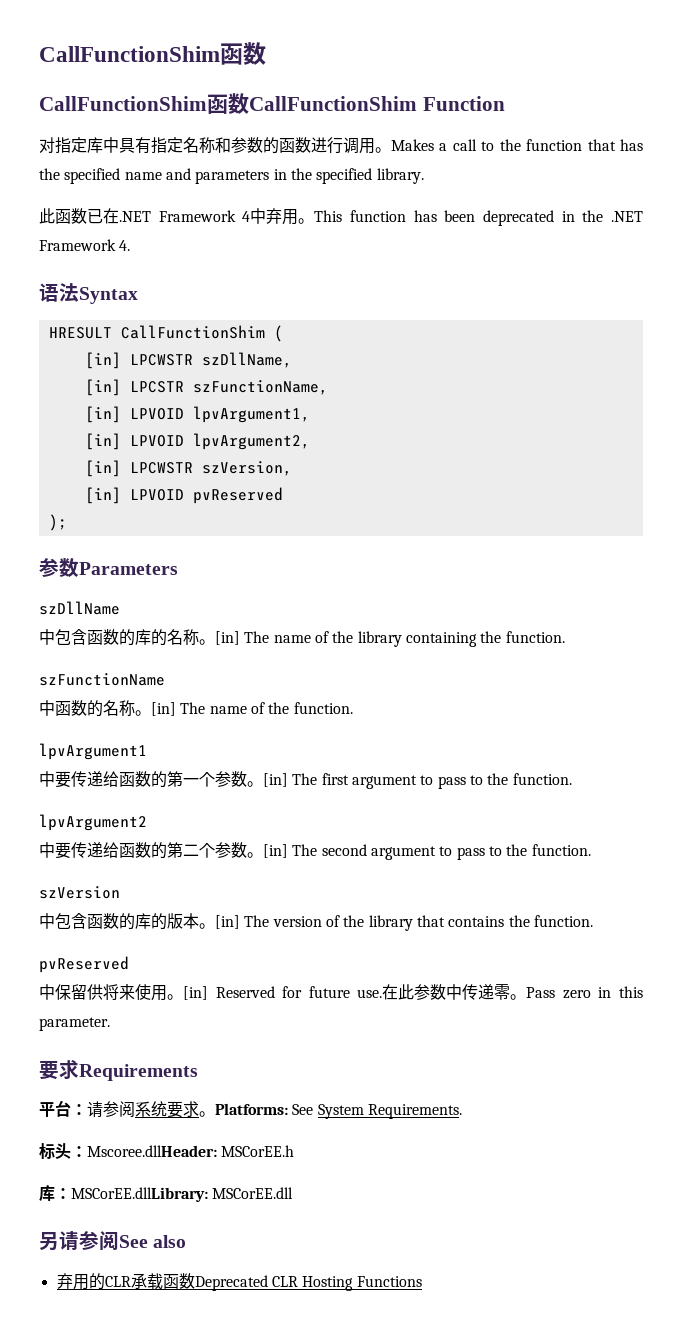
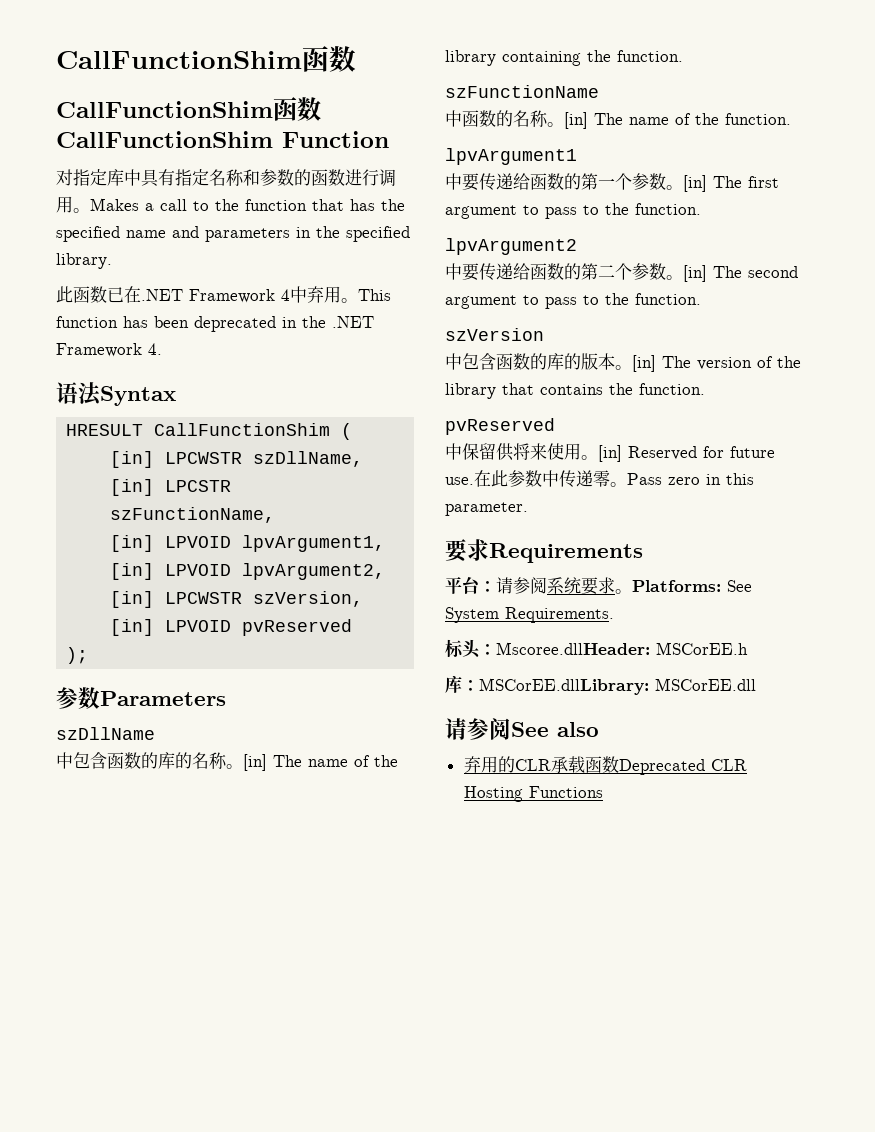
[39,1232,59,1251] 另 -> (756, 684) none

